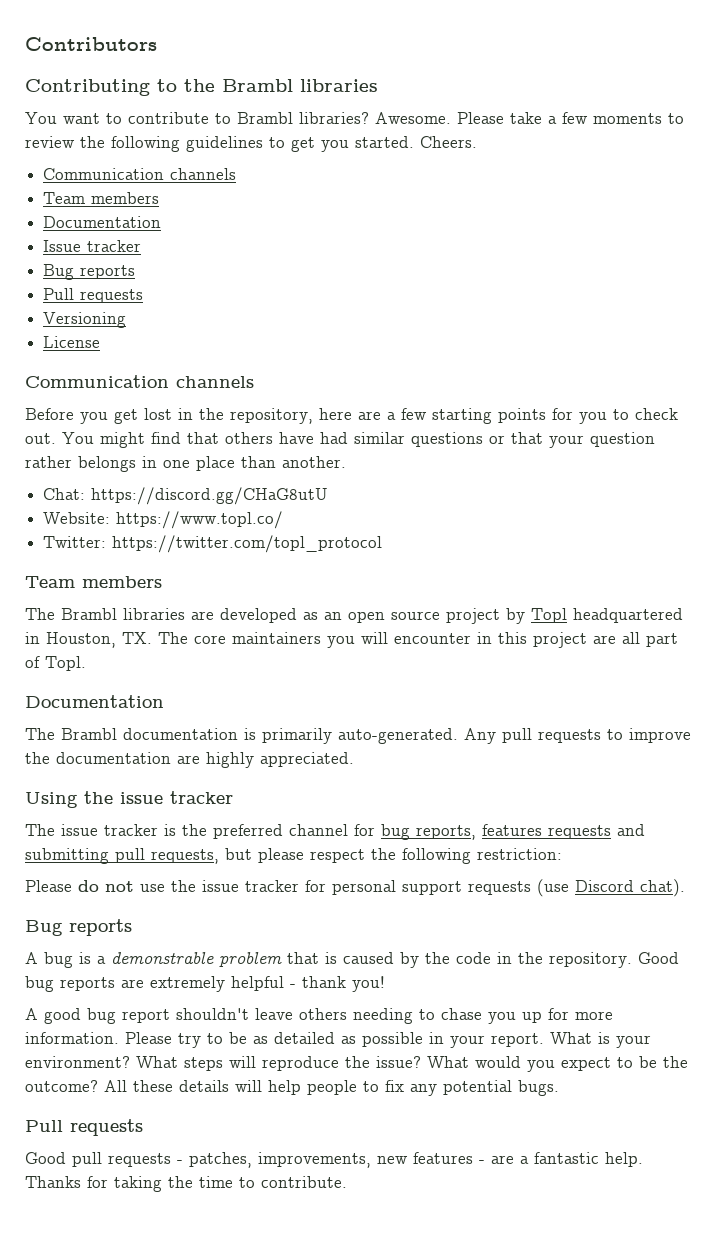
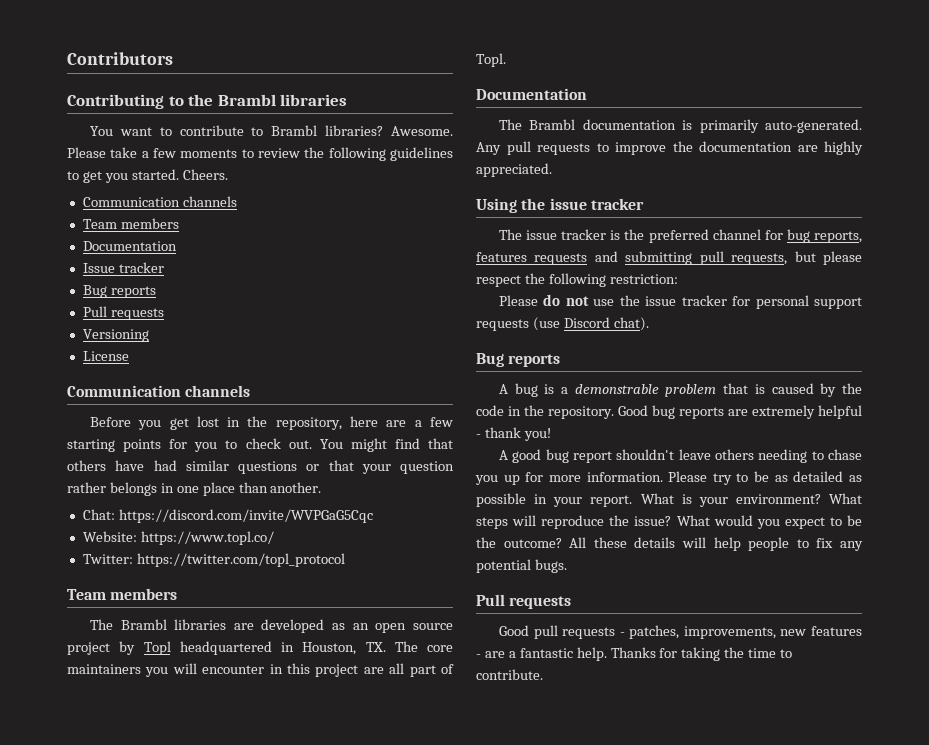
[91,487,329,505] https://discord.gg/CHaG8utU -> [118,509,373,523] https://discord.com/invite/WVPGaG5Cqc

